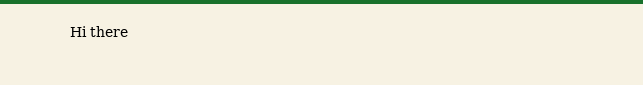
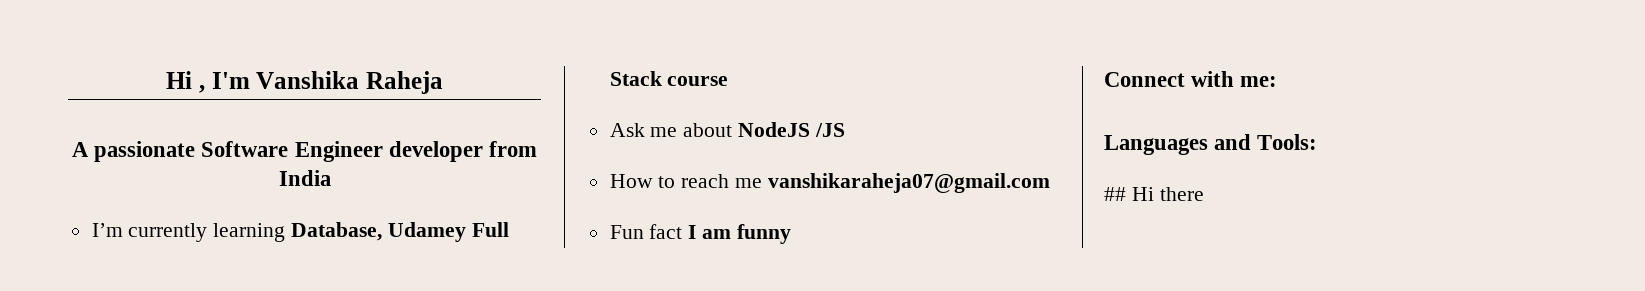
[70,26,87,37] Hi -> [166,71,443,94] [72,141,537,162] [278,170,331,186] [91,222,509,242] [609,71,729,86] [609,122,845,137] [609,173,1050,193] [609,224,791,244] [1104,71,1278,87] [1104,134,1318,155] [1104,187,1154,201] Hi , I'm Vanshika Raheja // A passionate Software Engineer developer from India // I’m currently learning Database, Udamey Full Stack course // Ask me about NodeJS /JS // How to reach me vanshikaraheja07@gmail.com // Fun fact I am funny // Connect with me: // Languages and Tools: // ## Hi

